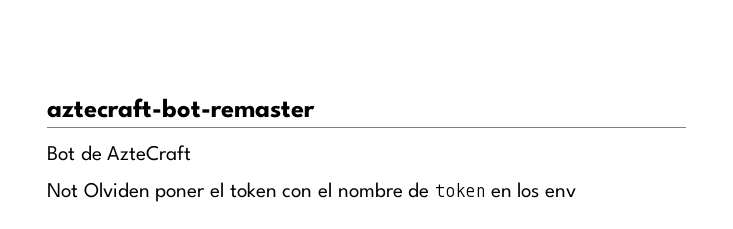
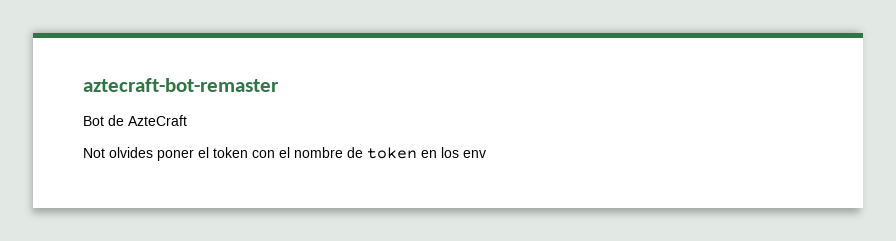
[83,182,150,198] Olviden -> [109,147,153,158] olvides

